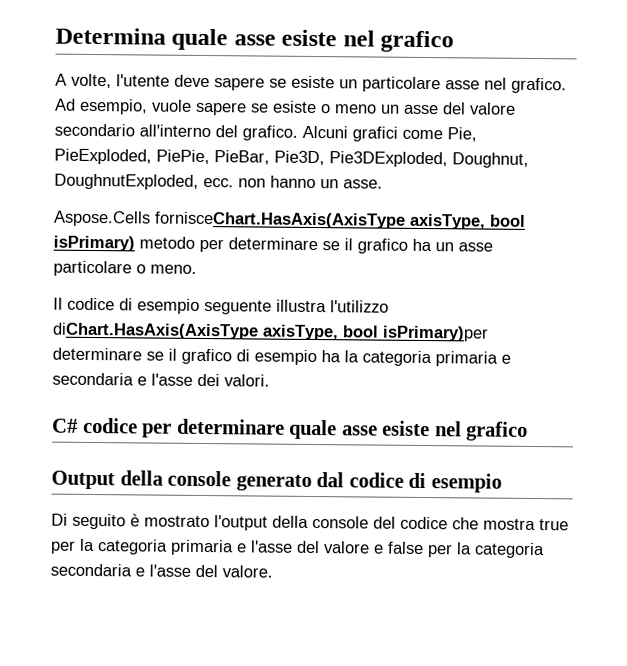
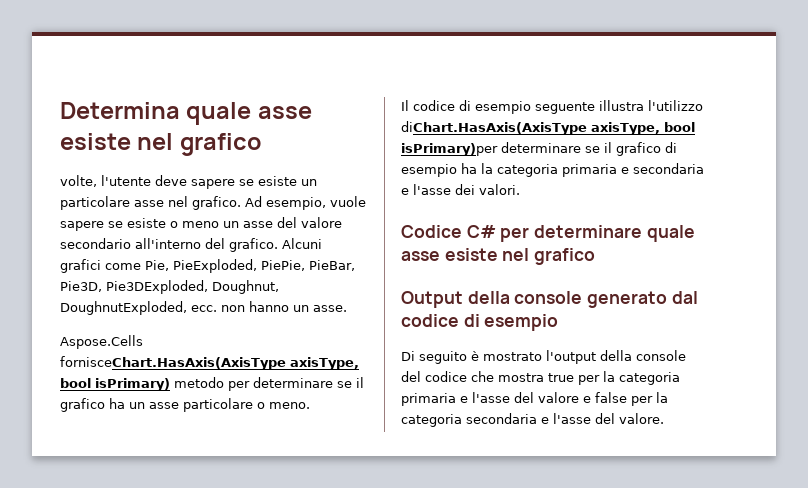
[55,73,67,86] A -> (262, 144) none
[52,417,138,434] C# codice -> [401,225,496,238] Codice C#

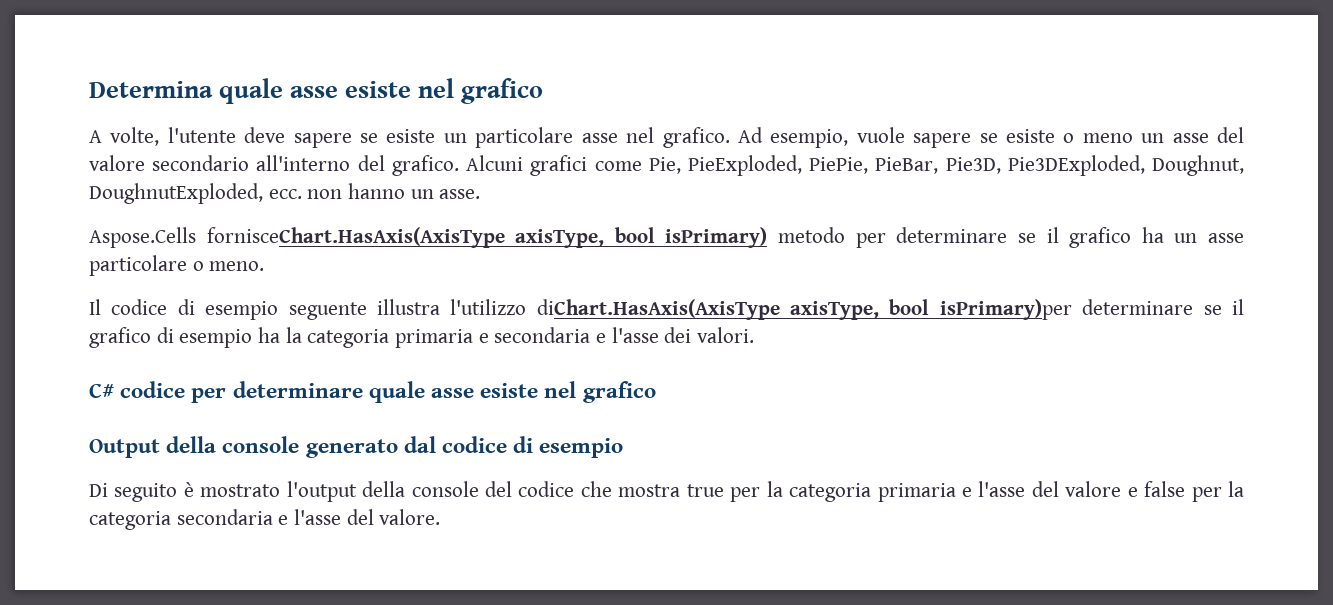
(262, 144) none -> [89,130,102,143] A
[401,225,496,238] Codice C# -> [89,381,186,398] C# codice

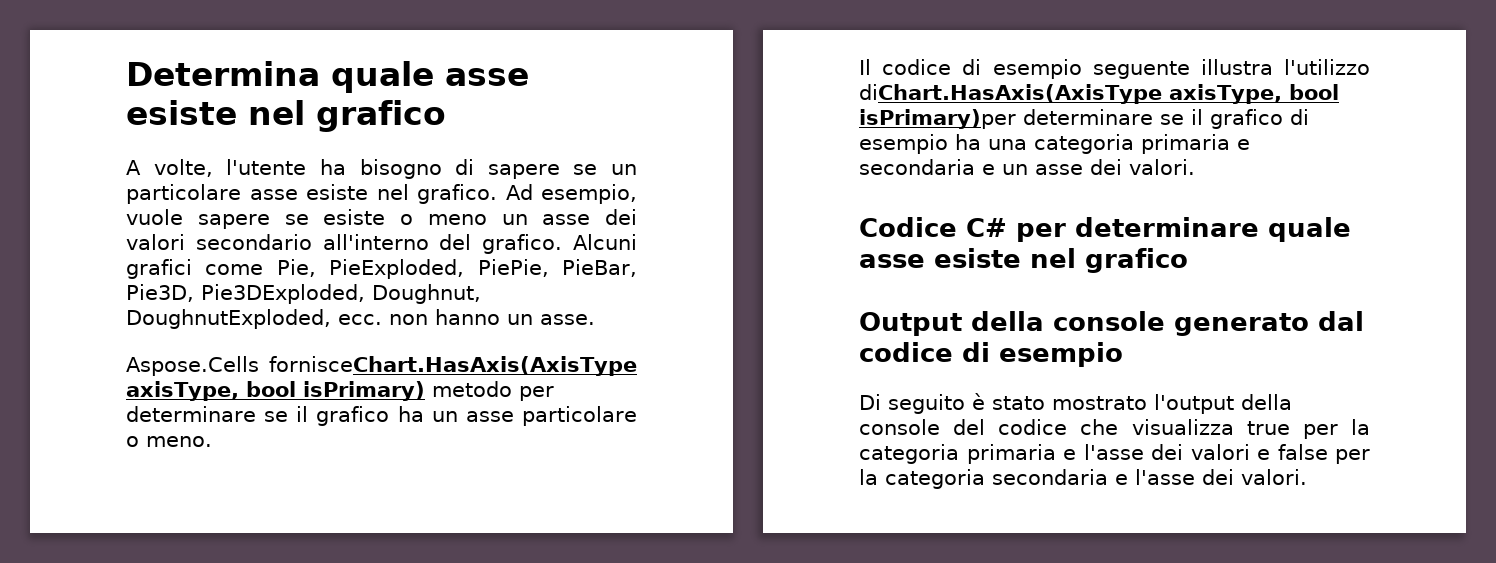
[244,127,436,148] deve sapere se esiste -> [319,159,598,179] ha bisogno di sapere se
(618, 138) none -> [306,184,368,200] esiste
[1217,127,1244,143] [89,155,145,171] del valore -> [605,209,637,225] [126,234,185,250] dei valori
[285,327,302,343] la -> [988,139,1027,150] una
[611,327,659,343] l'asse -> [1002,164,1083,175] un asse
[89,381,186,398] C# codice -> [859,217,1007,237] Codice C#
(194, 489) none -> [992,396,1045,410] stato
[618,484,681,497] mostra -> [1131,419,1234,435] visualizza
[1031,481,1122,497] del valore -> [1151,444,1250,460] dei valori
[346,509,441,525] del valore. -> [1202,469,1307,485] dei valori.

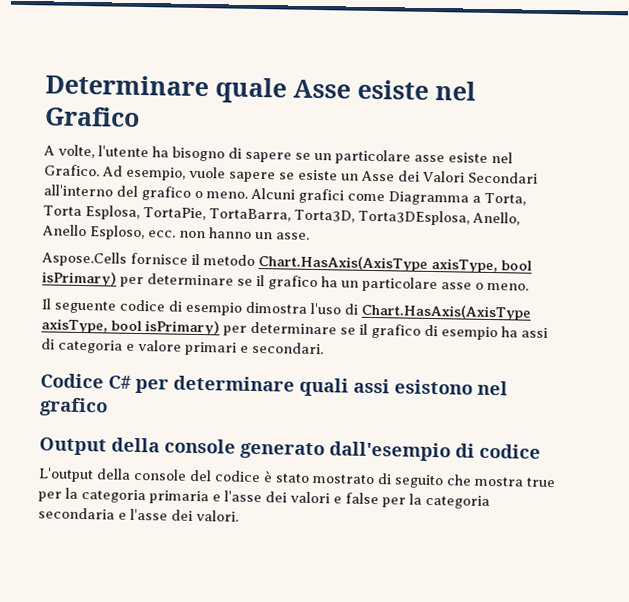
[126,61,529,93] [126,100,446,132] Determina quale asse esiste nel grafico -> [45,74,476,104] [44,106,140,127] Determinare quale Asse esiste nel Grafico
[417,184,497,204] grafico. -> [44,164,100,177] Grafico.
[400,209,637,225] [126,234,637,254] [126,259,637,279] [126,284,481,304] [126,309,331,329] o meno un asse dei valori secondario all'interno del grafico. Alcuni grafici come Pie, PieExploded, PiePie, PieBar, Pie3D, Pie3DExploded, Doughnut, DoughnutExploded, -> [341,170,538,184] [43,184,526,206] [43,205,520,226] [42,224,145,241] un Asse dei Valori Secondari all'interno del grafico o meno. Alcuni grafici come Diagramma a Torta, Torta Esplosa, TortaPie, TortaBarra, Torta3D, Torta3DEsplosa, Anello, Anello Esploso,
[269,356,638,376] [126,381,512,401] fornisceChart.HasAxis(AxisType axisType, bool isPrimary) metodo -> [130,252,532,274] [42,271,117,287] fornisce il metodo Chart.HasAxis(AxisType axisType, bool isPrimary)
[465,406,638,426] asse particolare -> [362,276,472,293] particolare asse
[882,59,1370,79] [859,84,1339,104] [859,109,1016,129] codice di esempio seguente illustra l'utilizzo diChart.HasAxis(AxisType axisType, bool isPrimary)per -> [54,299,531,321] [41,318,247,336] seguente codice di esempio dimostra l'uso di Chart.HasAxis(AxisType axisType, bool isPrimary) per
[988,134,1250,154] [859,159,1195,175] una categoria primaria e secondaria e un asse dei valori. -> [521,327,548,338] [41,338,324,356] assi di categoria e valore primari e secondari.
[1268,217,1351,242] [859,248,1021,268] quale asse esiste -> [299,377,473,397] quali assi esistono
[1318,311,1364,331] [859,342,1123,367] [859,393,1292,414] [859,419,1234,435] dal codice di esempio // Di seguito è stato mostrato l'output della console del codice che visualizza -> [329,441,541,462] [38,467,524,489] dall'esempio di codice // L'output della console del codice è stato mostrato di seguito che mostra

